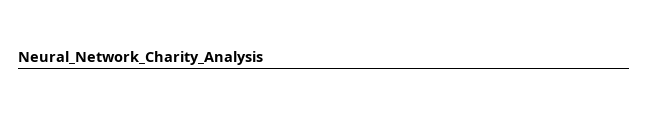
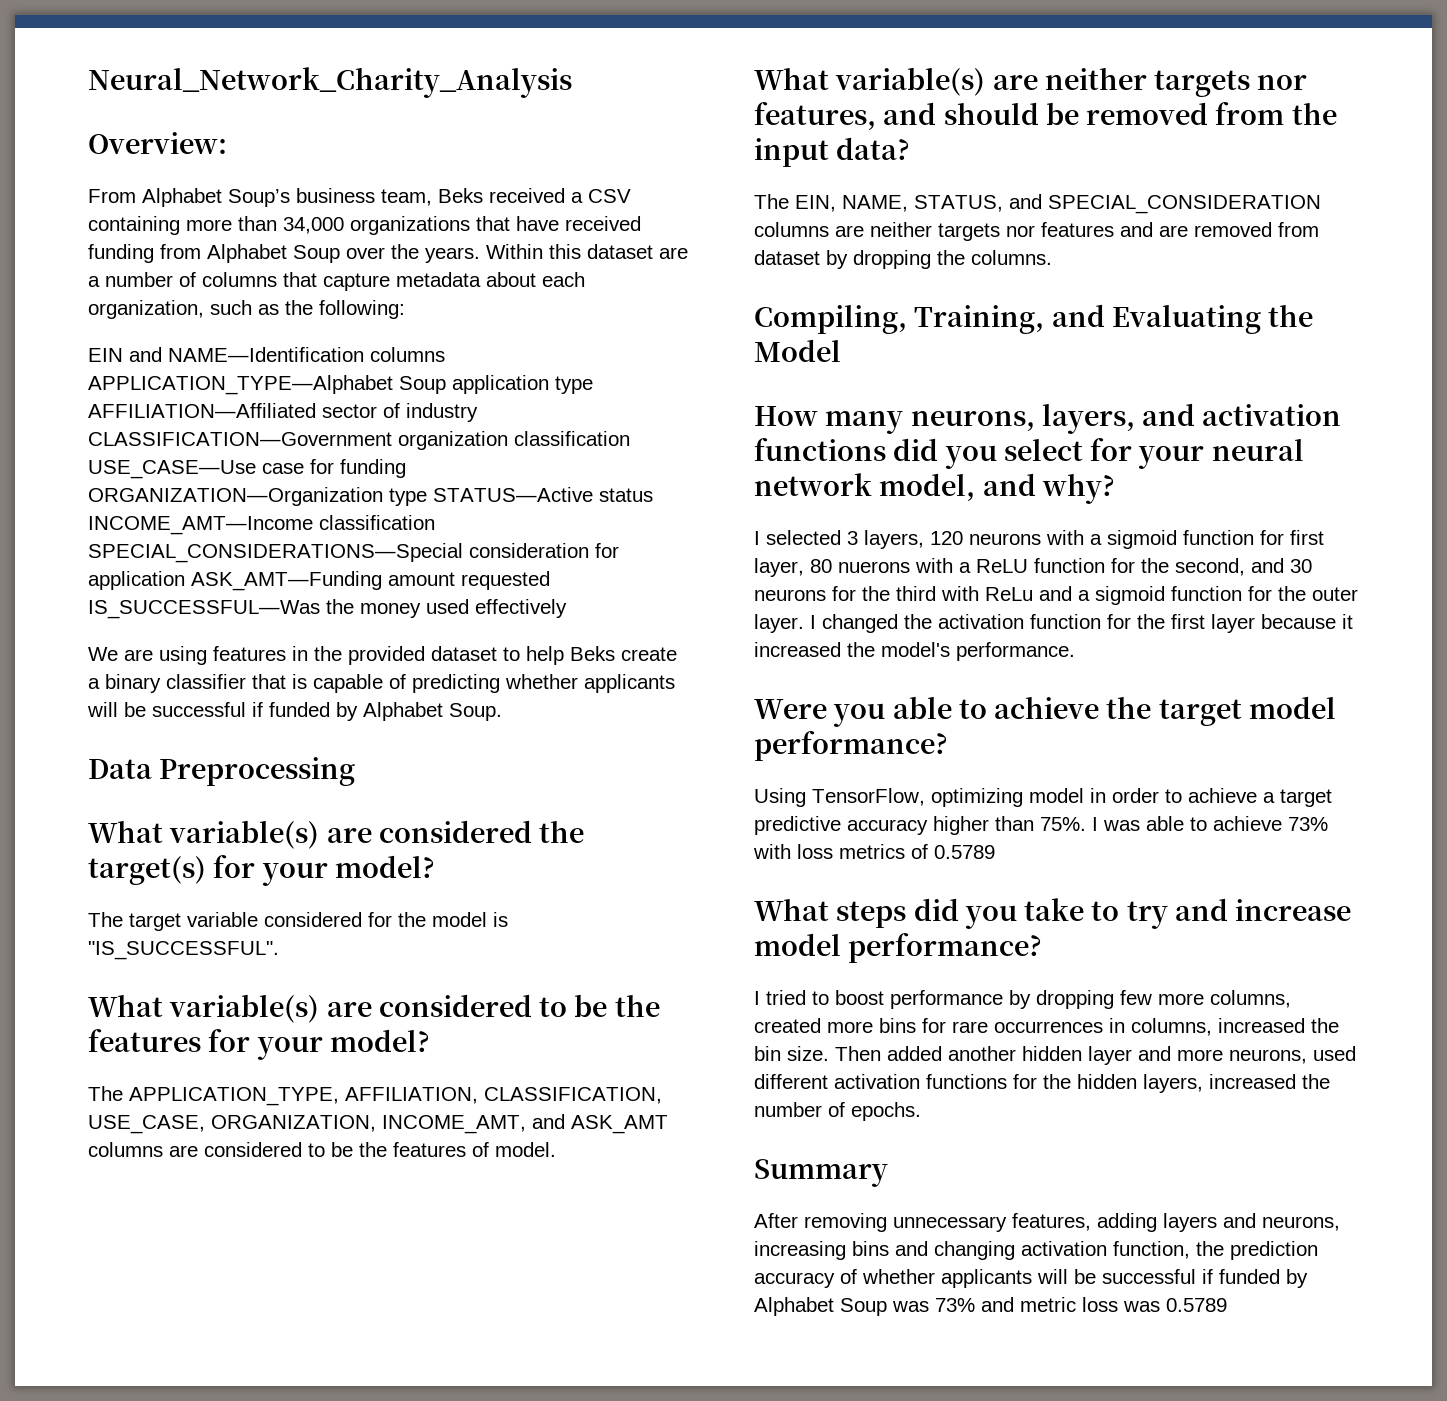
(263, 58) none -> [88,132,227,154] [88,188,631,207] [88,216,641,235] [88,244,688,263] [88,272,585,291] [88,300,405,319] [88,347,445,362] [88,375,593,395] [88,403,478,422] [88,431,630,450] [88,459,406,479] [88,487,653,506] [88,515,435,535] [88,543,619,563] [88,571,550,591] [88,599,567,619] [88,646,677,665] [88,674,675,693] [87,702,502,721] [88,757,356,786] [88,820,585,849] [88,855,435,886] [88,912,508,931] [88,941,279,960] [88,994,660,1023] [88,1029,430,1060] [88,1086,662,1106] [88,1114,668,1134] [88,1142,556,1157] [754,67,1308,97] [754,102,1337,130] [754,137,911,167] [754,194,1321,214] [754,222,1319,241] [754,250,1052,269] [754,304,1314,334] [754,339,841,362] [754,403,1342,434] [754,438,1304,469] [754,473,1115,504] [754,530,1324,549] [754,558,1312,577] [754,586,1358,605] [754,614,1353,633] [754,642,1075,661] [754,696,1337,727] [754,731,948,761] [754,788,1332,807] [754,816,1328,835] [753,844,995,859] [754,898,1352,929] [754,933,1043,963] [754,990,1291,1009] [754,1018,1339,1036] [754,1046,1356,1065] [754,1074,1330,1093] [754,1102,921,1121] [754,1159,888,1187] [754,1213,1340,1232] [754,1241,1318,1260] [754,1269,1308,1288] [754,1297,1227,1316] // Overview: // From Alphabet Soup’s business team, Beks received a CSV containing more than 34,000 organizations that have received funding from Alphabet Soup over the years. Within this dataset are a number of columns that capture metadata about each organization, such as the following: // EIN and NAME—Identification columns APPLICATION_TYPE—Alphabet Soup application type AFFILIATION—Affiliated sector of industry CLASSIFICATION—Government organization classification USE_CASE—Use case for funding ORGANIZATION—Organization type STATUS—Active status INCOME_AMT—Income classification SPECIAL_CONSIDERATIONS—Special consideration for application ASK_AMT—Funding amount requested IS_SUCCESSFUL—Was the money used effectively // We are using features in the provided dataset to help Beks create a binary classifier that is capable of predicting whether applicants will be successful if funded by Alphabet Soup. // Data Preprocessing // What variable(s) are considered the target(s) for your model? // The target variable considered for the model is "IS_SUCCESSFUL". // What variable(s) are considered to be the features for your model? // The APPLICATION_TYPE, AFFILIATION, CLASSIFICATION, USE_CASE, ORGANIZATION, INCOME_AMT, and ASK_AMT columns are considered to be the features of model. // What variable(s) are neither targets nor features, and should be removed from the input data? // The EIN, NAME, STATUS, and SPECIAL_CONSIDERATION columns are neither targets nor features and are removed from dataset by dropping the columns. // Compiling, Training, and Evaluating the Model // How many neurons, layers, and activation functions did you select for your neural network model, and why? // I selected 3 layers, 120 neurons with a sigmoid function for first layer, 80 nuerons with a ReLU function for the second, and 30 neurons for the third with ReLu and a sigmoid function for the outer layer. I changed the activation function for the first layer because it increased the model's performance. // Were you able to achieve the target model performance? // Using TensorFlow, optimizing model in order to achieve a target predictive accuracy higher than 75%. I was able to achieve 73% with loss metrics of 0.5789 // What steps did you take to try and increase model performance? // I tried to boost performance by dropping few more columns, created more bins for rare occurrences in columns, increased the bin size. Then added another hidden layer and more neurons, used different activation functions for the hidden layers, increased the number of epochs. // Summary // After removing unnecessary features, adding layers and neurons, increasing bins and changing activation function, the prediction accuracy of whether applicants will be successful if funded by Alphabet Soup was 73% and metric loss was 0.5789

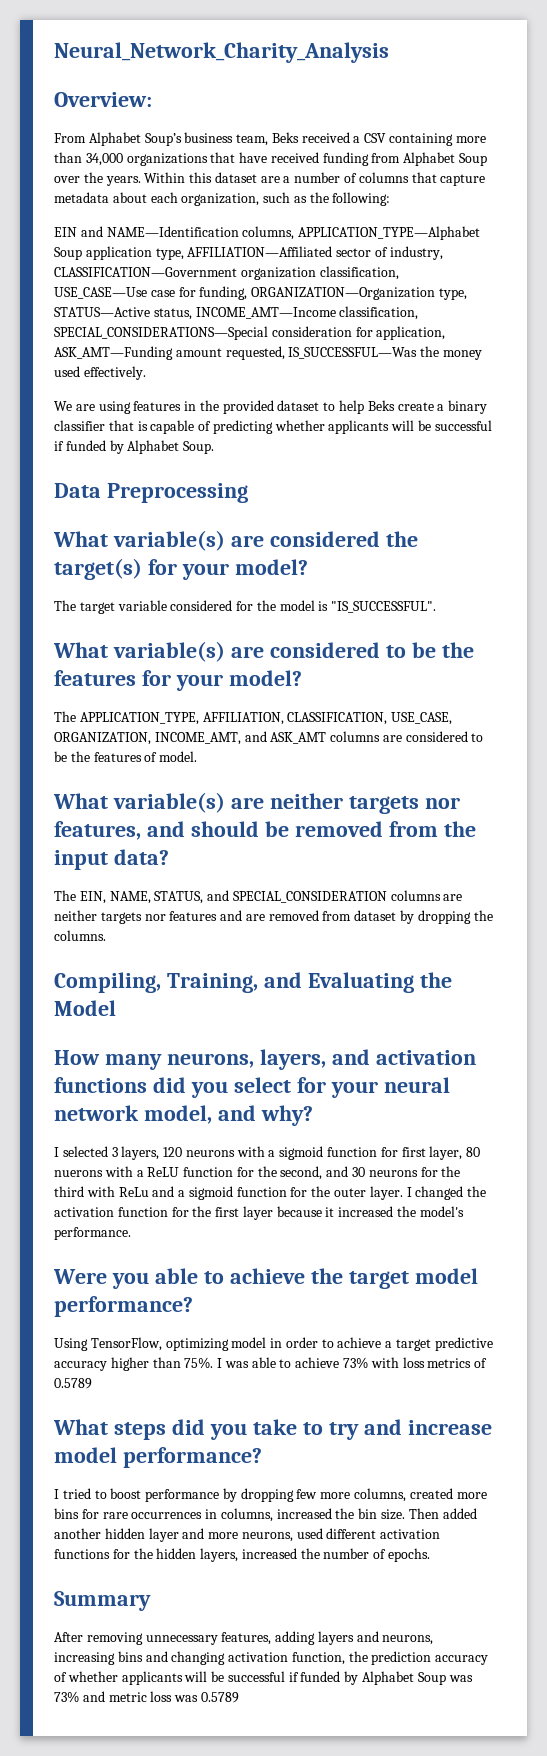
[370,347,445,362] columns -> [242,226,295,240] columns,
[555,376,593,394] type -> [155,248,184,260] type,
[406,403,478,422] industry -> [389,246,443,260] industry,
[514,431,630,446] classification -> [319,266,399,280] classification,
[340,459,406,478] [88,487,653,506] [88,515,435,535] funding ORGANIZATION—Organization type STATUS—Active status INCOME_AMT—Income classification -> [199,286,467,300] [54,306,419,320] funding, ORGANIZATION—Organization type, STATUS—Active status, INCOME_AMT—Income classification,
[88,571,185,590] application -> [376,326,446,340] application,
[461,571,550,590] requested -> [225,346,285,360] requested,
[475,599,567,618] effectively -> [83,366,146,380] effectively.

